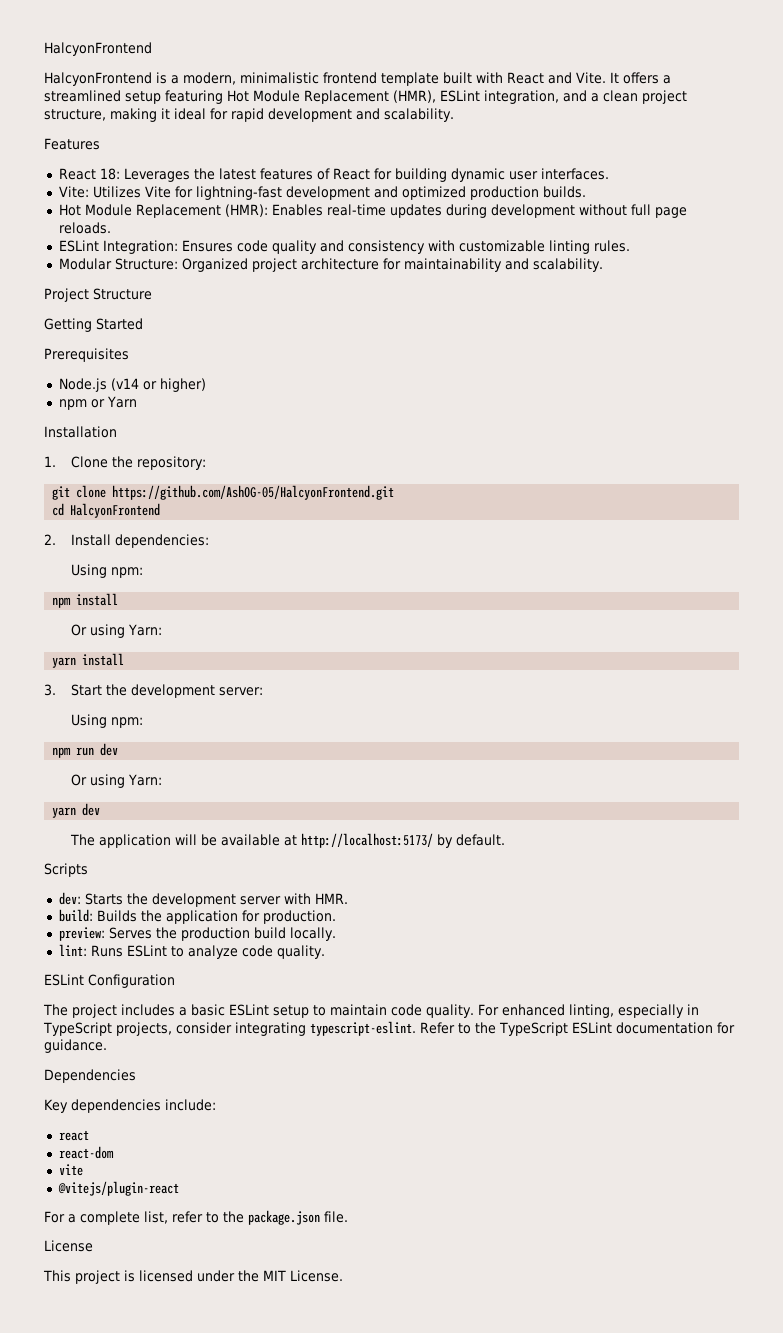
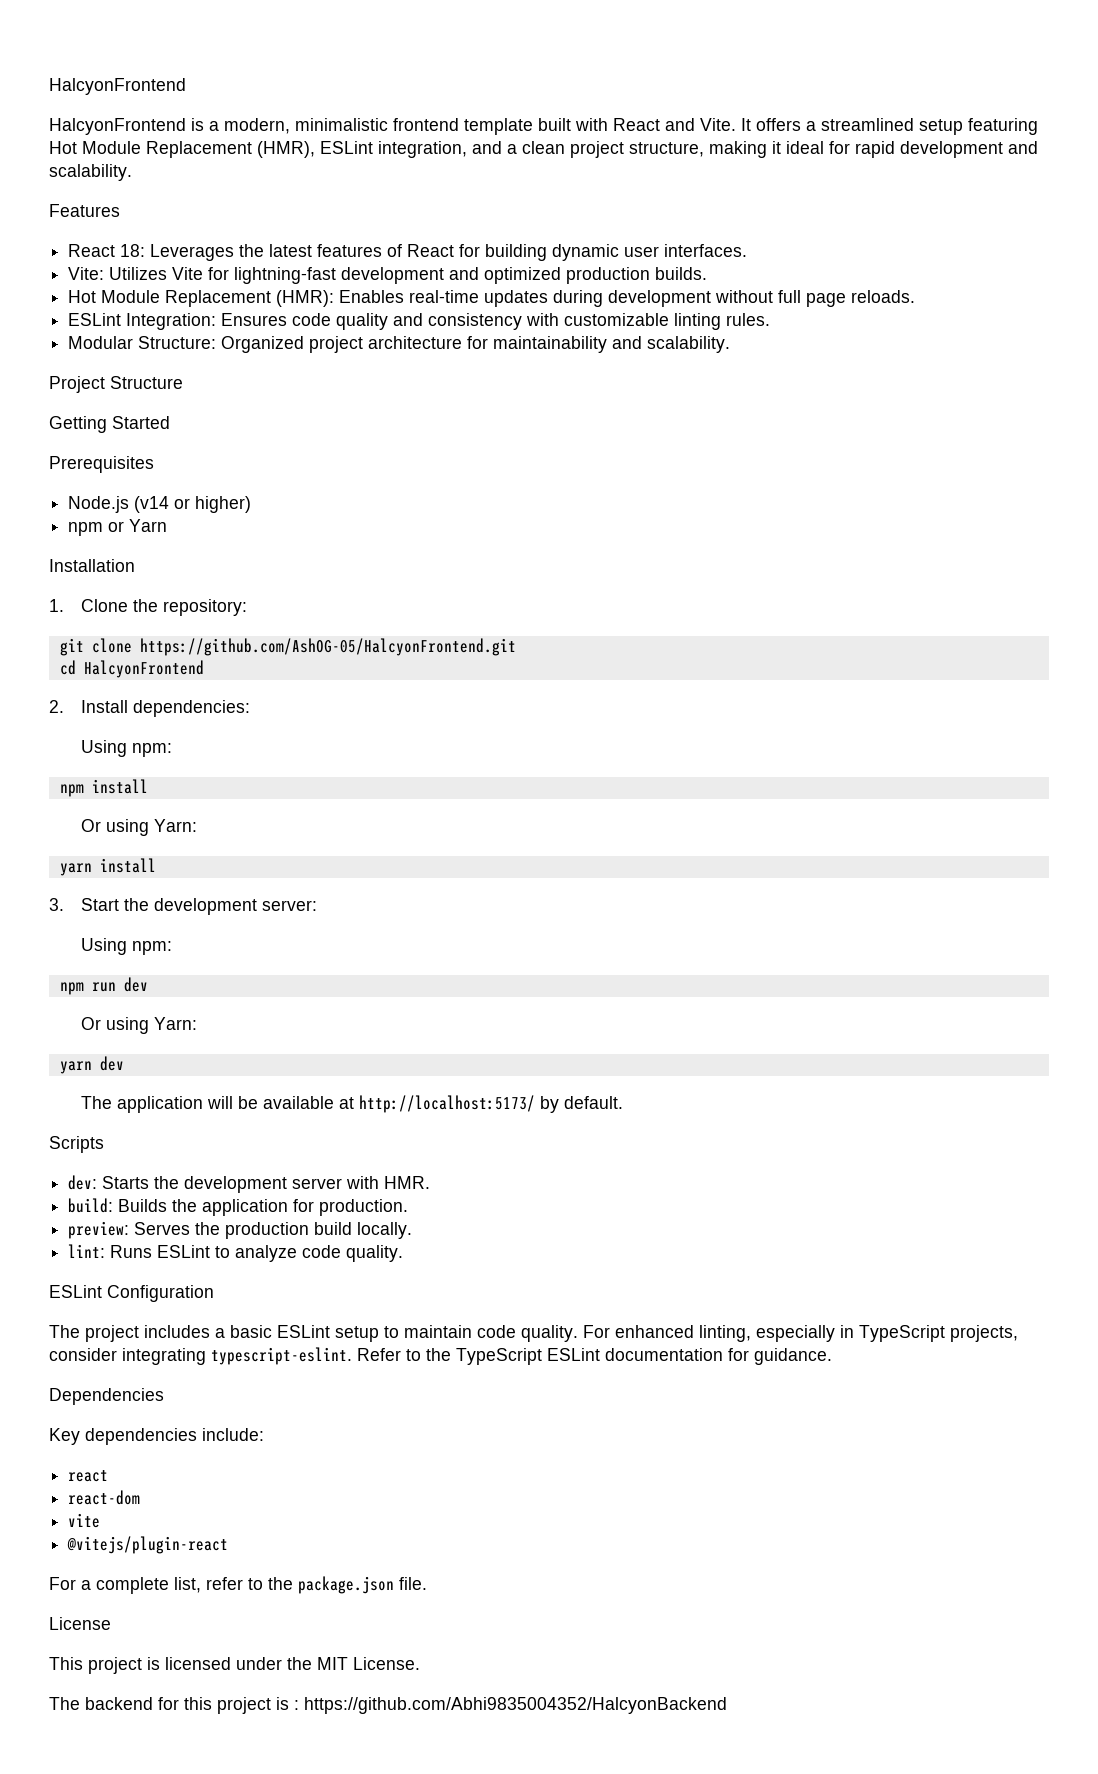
(343, 1276) none -> [49,1697,727,1714] // The backend for this project is : https://github.com/Abhi9835004352/HalcyonBackend

